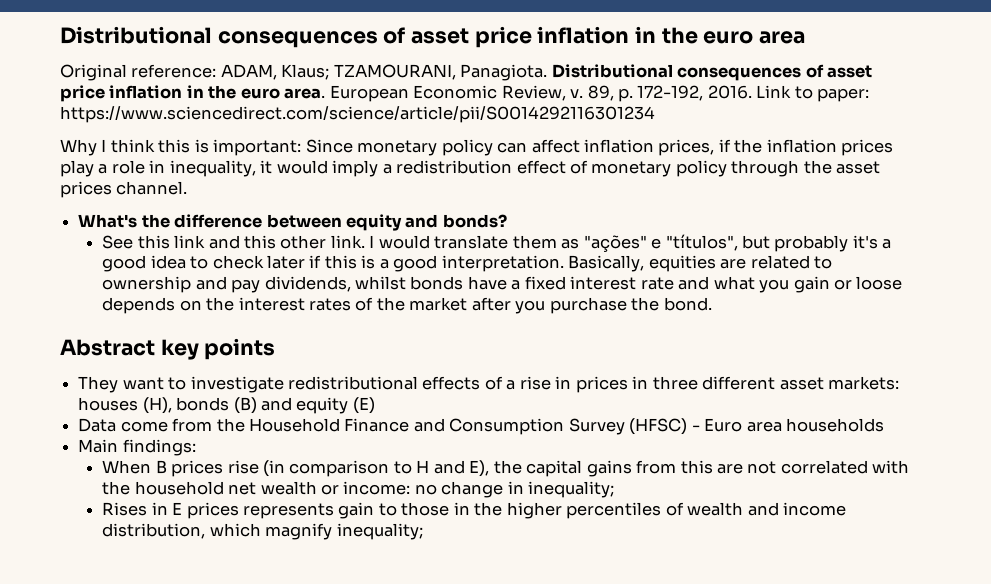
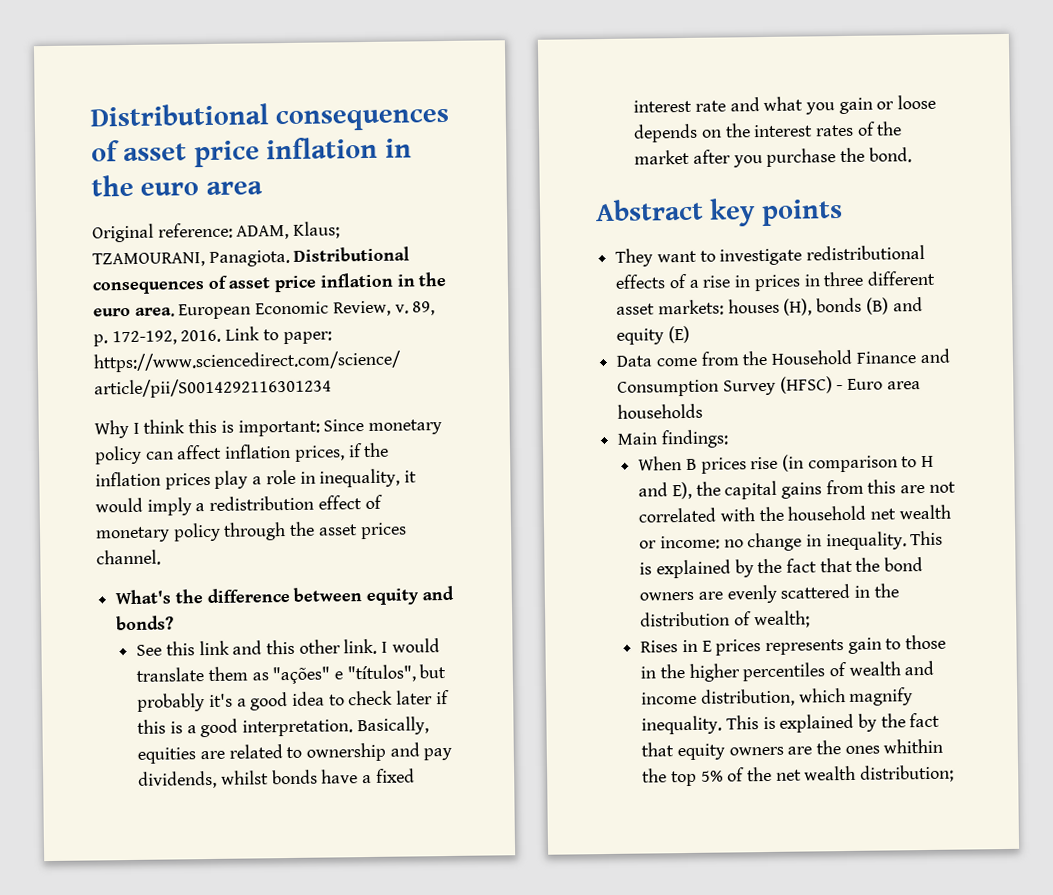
[528,481,615,498] inequality; -> [825,530,944,551] [639,557,924,579] [639,583,899,604] [640,610,810,629] inequality. This is explained by the fact that the bond owners are evenly scattered in the distribution of wealth;
[336,523,423,540] inequality; -> [641,712,941,735] [641,738,944,761] [642,764,955,787] inequality. This is explained by the fact that equity owners are the ones whithin the top 5% of the net wealth distribution;

